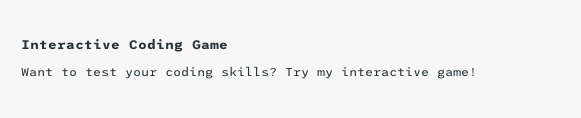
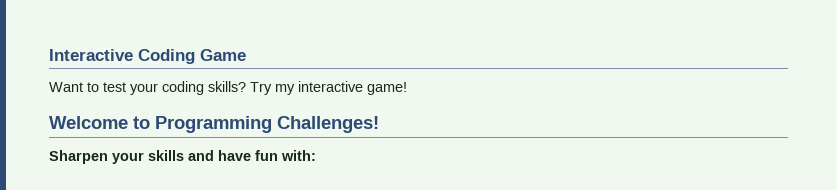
(477, 73) none -> [49,116,379,133] [49,150,316,164] // Welcome to Programming Challenges! // Sharpen your skills and have fun with:

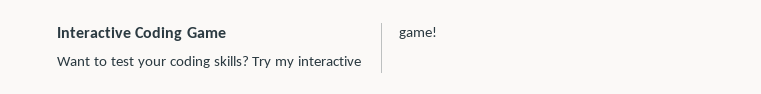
[49,116,379,133] [49,150,316,164] // Welcome to Programming Challenges! // Sharpen your skills and have fun with: -> (437, 33) none

